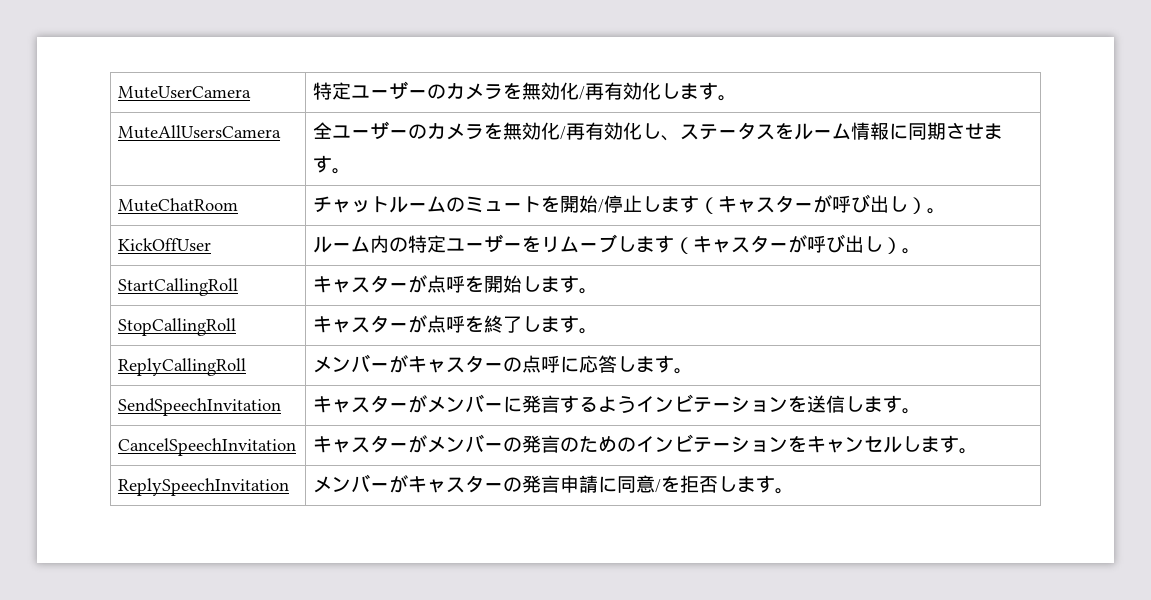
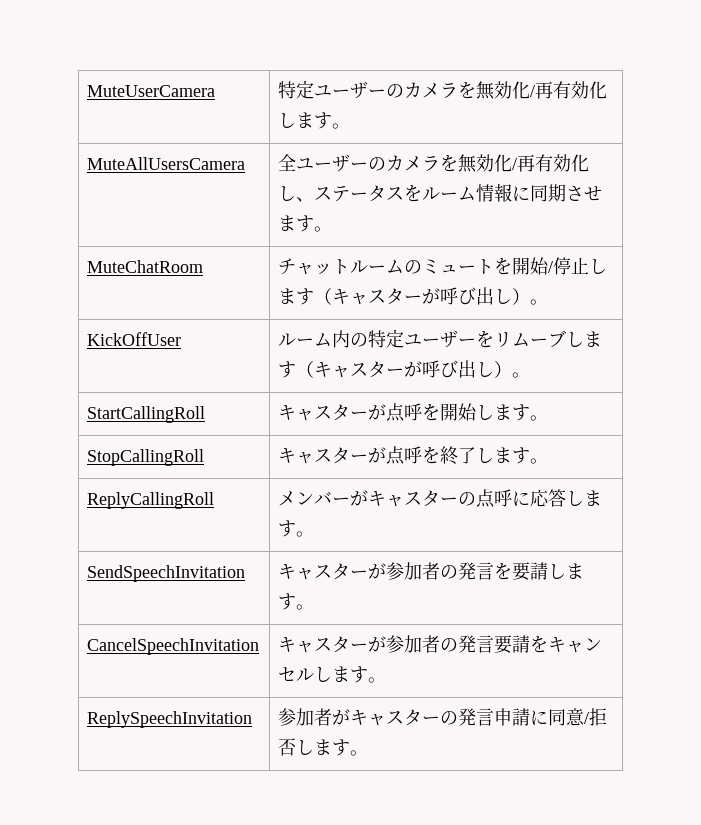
[427,394,846,413] メンバーに発言するようインビテーションを送信 -> [386,562,549,581] 参加者の発言を要請
[427,434,789,453] メンバーの発言のためのインビテーション -> [386,635,531,654] 参加者の発言要請
[313,474,390,493] メンバー -> [278,708,333,726] 参加者
[661,476,681,492] を -> (590, 718) none

